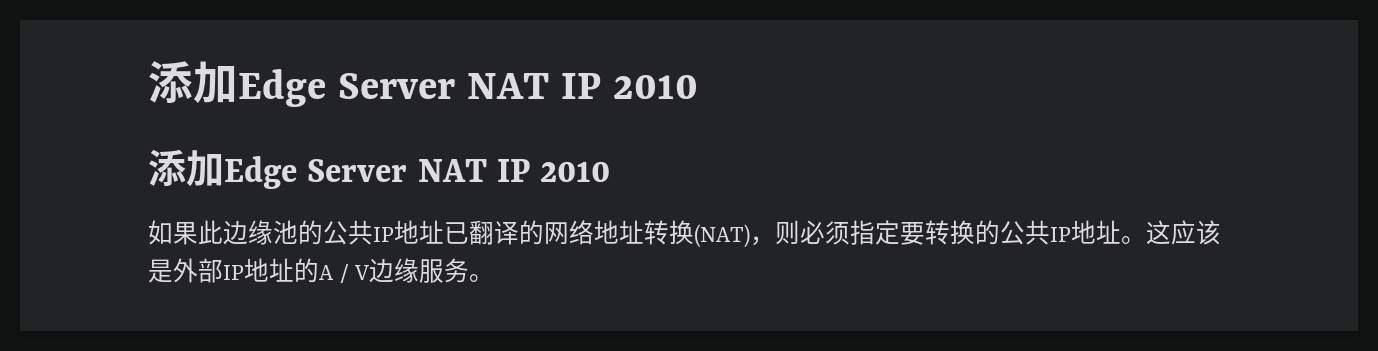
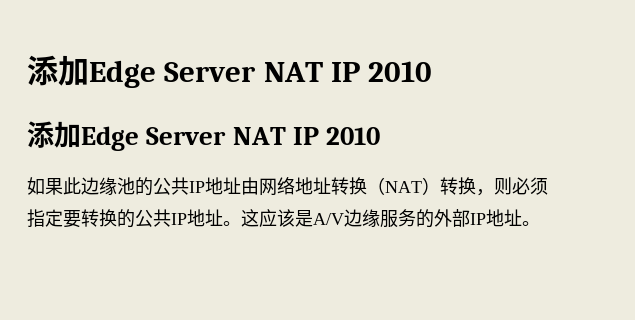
[444,220,544,245] 已翻译的 -> [241,177,259,195] 由
[694,224,750,248] (NAT) -> [367,177,476,195] （NAT）转换
[173,258,470,283] 外部IP地址的A / V边缘服务 -> [313,209,522,228] A/V边缘服务的外部IP地址

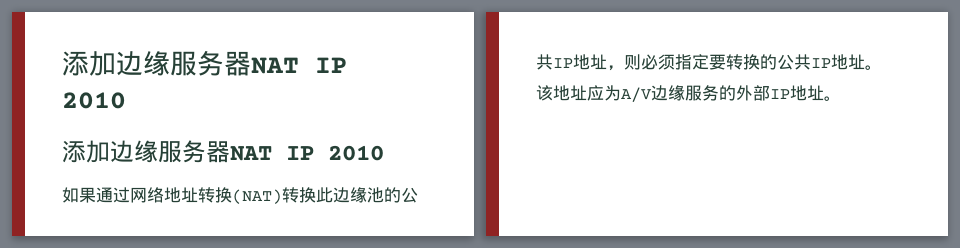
[27,55,257,88] 添加Edge Server -> [62,50,251,76] 添加边缘服务器
[81,126,227,151] Edge Server -> [110,140,230,163] 边缘服务器
(63, 186) none -> [96,187,316,204] 通过网络地址转换(NAT)转换
[241,177,476,196] 由网络地址转换（NAT）转换 -> (607, 62) none
[241,209,313,227] 这应该是 -> [536,85,621,101] 该地址应为

